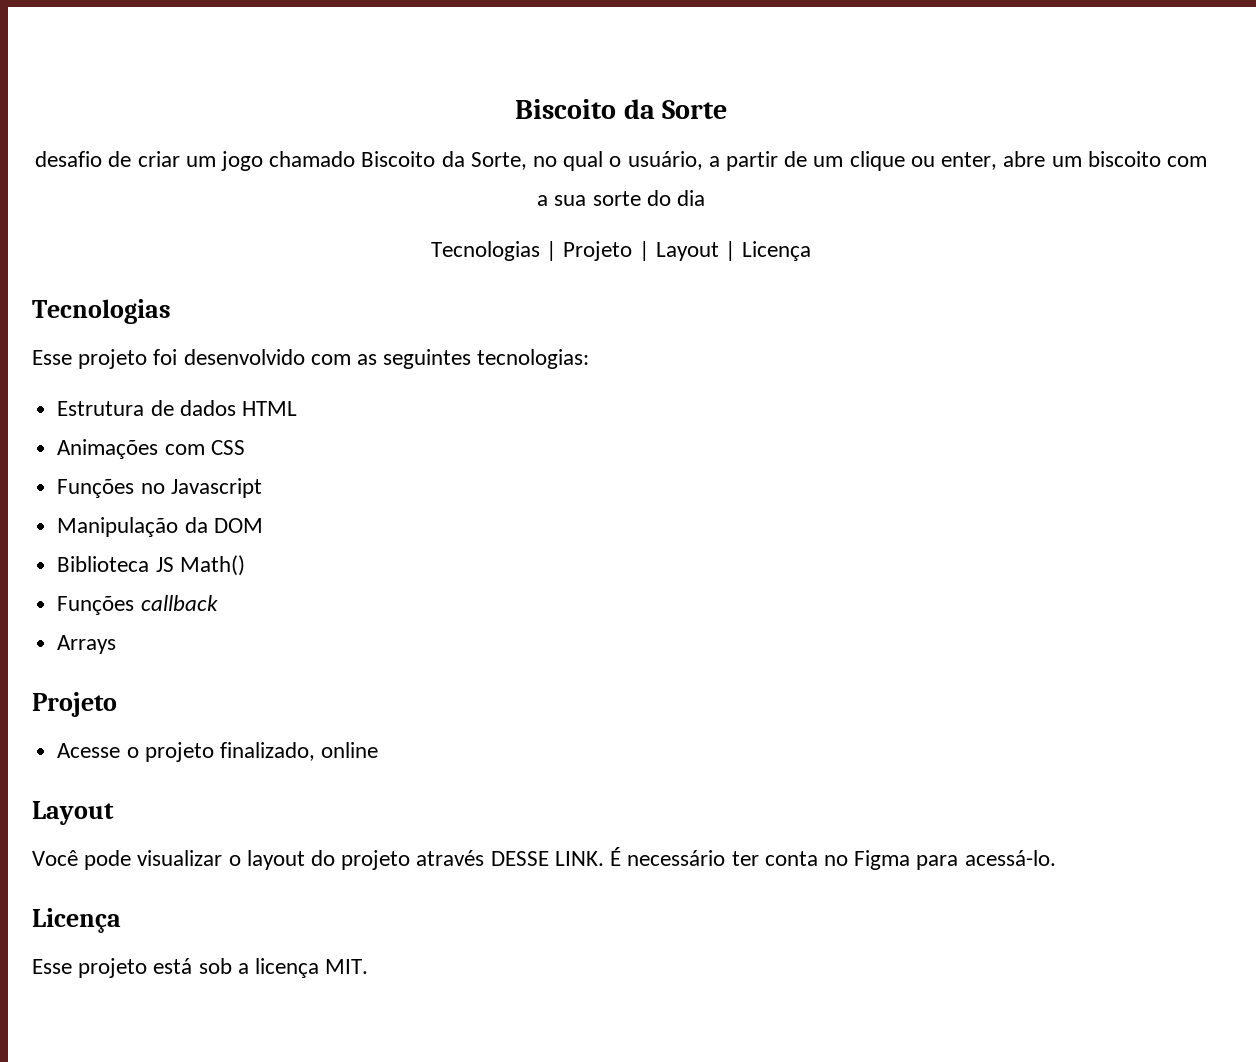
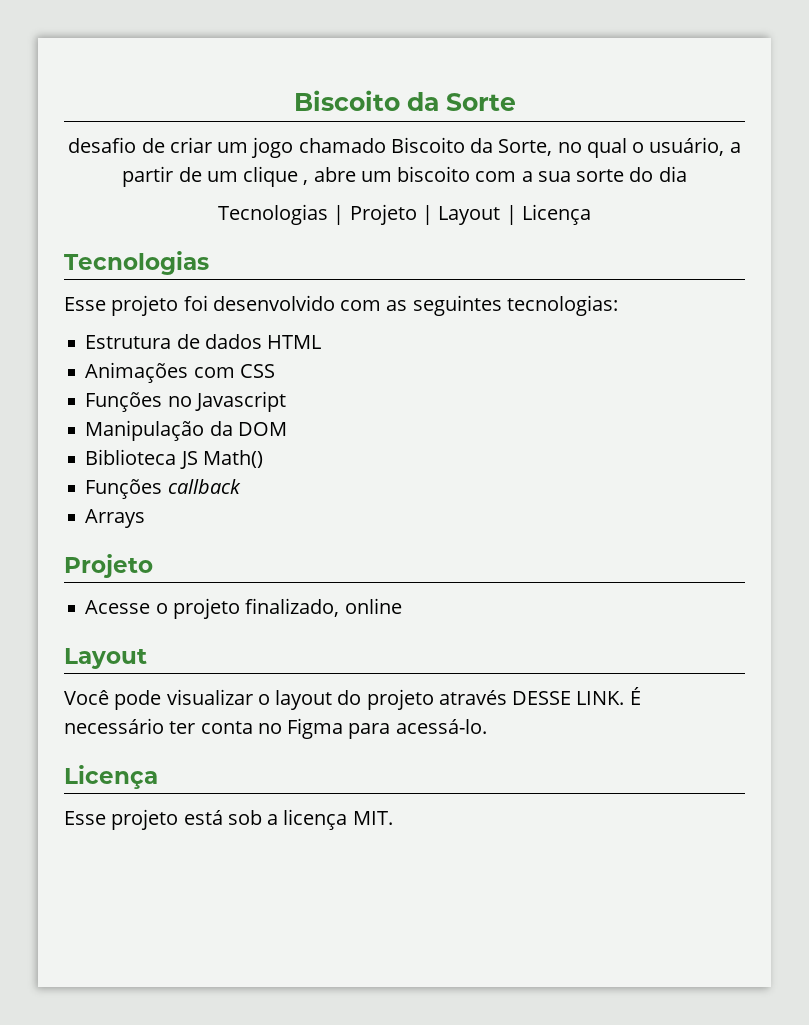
[910,152,998,170] ou enter, -> [303,180,309,185] ,

